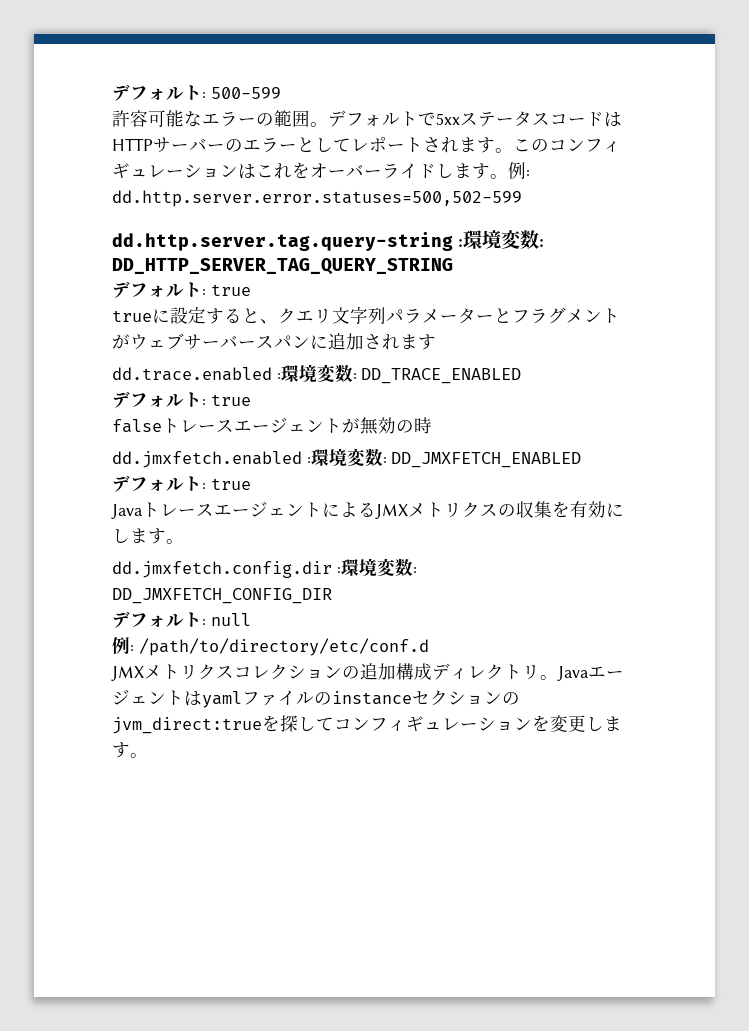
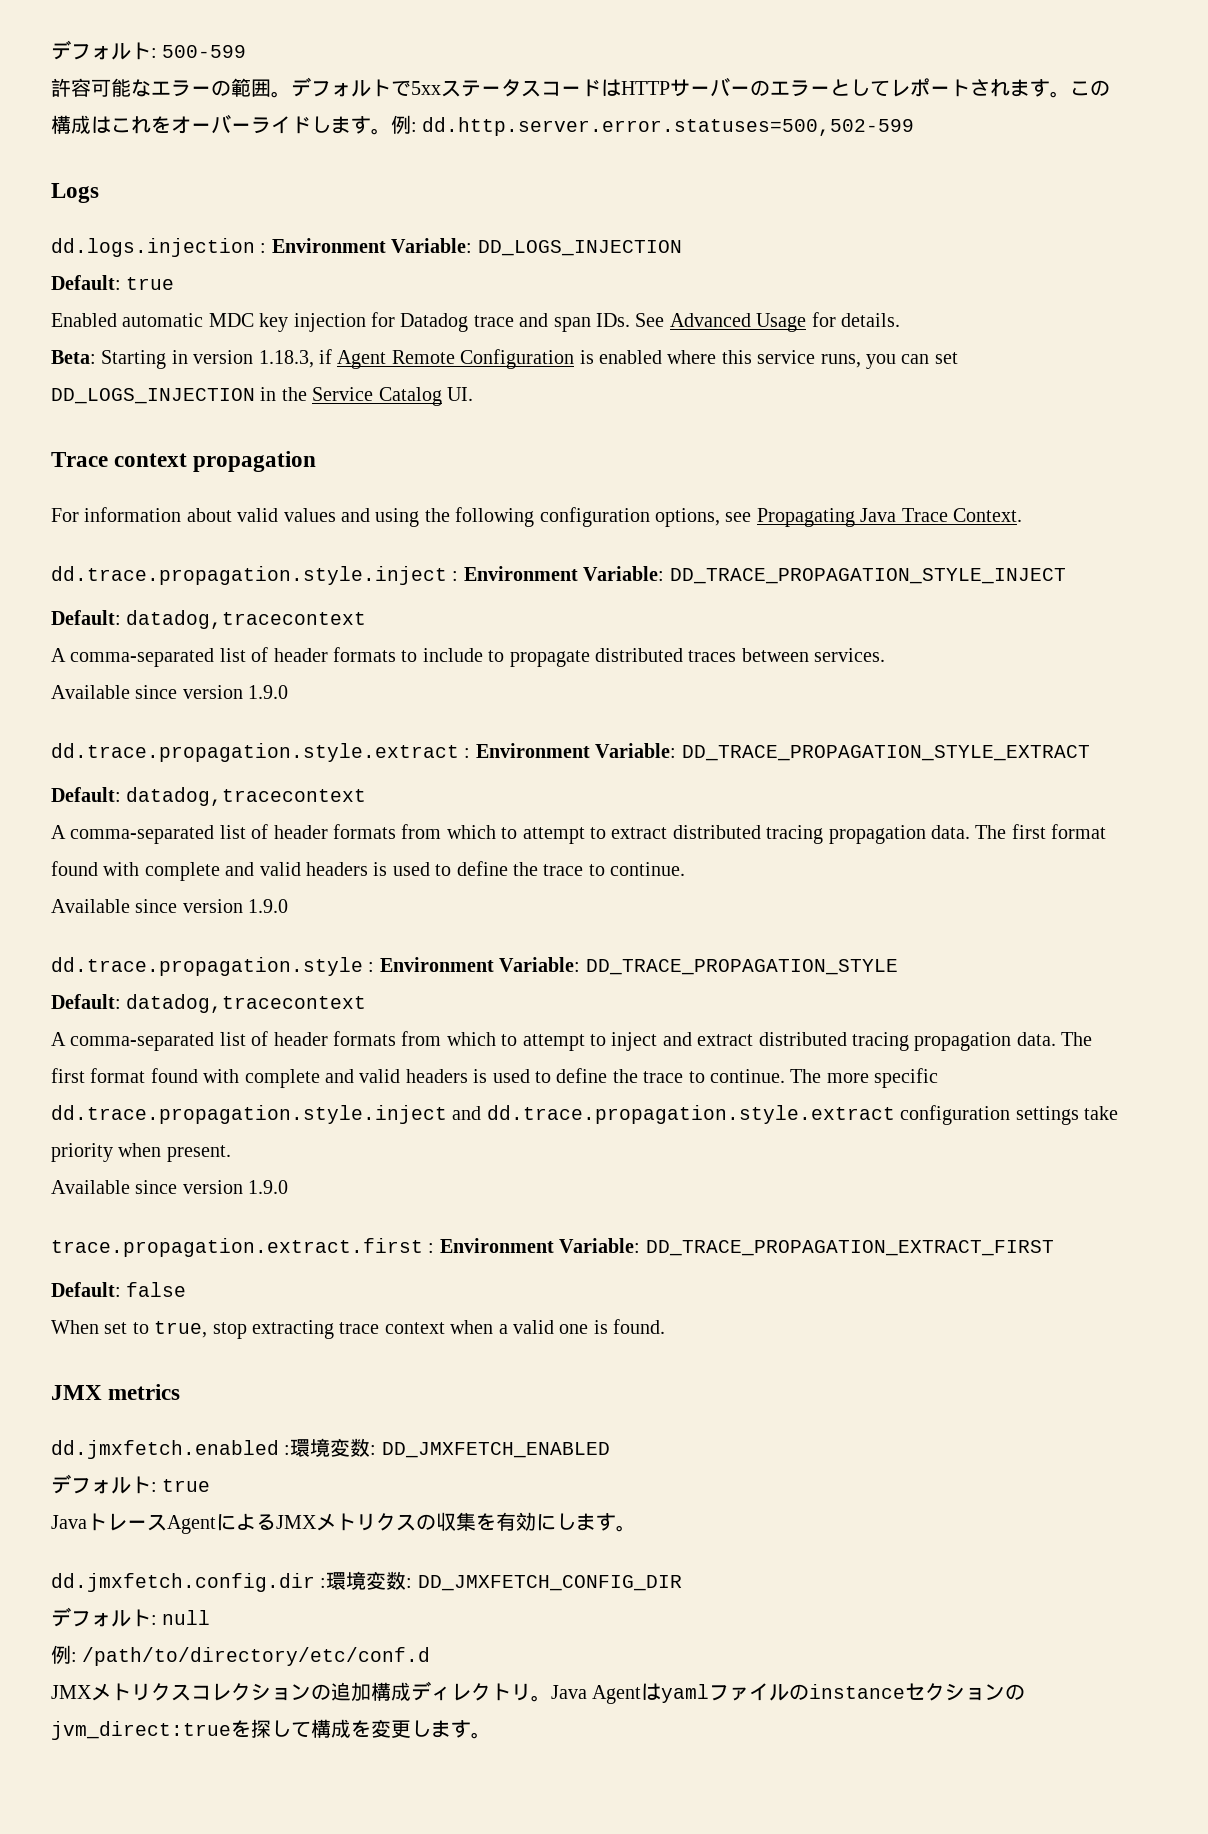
[549,139,621,152] [112,163,238,179] コンフィギュレーション -> [51,115,91,134] 構成
[112,230,545,251] [112,258,453,274] [112,281,251,298] [112,306,620,324] [112,333,436,350] [112,364,522,384] [112,391,251,408] [112,417,432,435] dd.http.server.tag.query-string :環境変数: DD_HTTP_SERVER_TAG_QUERY_STRING // デフォルト: true // trueに設定すると、クエリ文字列パラメーターとフラグメントがウェブサーバースパンに追加されます // dd.trace.enabled :環境変数: DD_TRACE_ENABLED // デフォルト: true // falseトレースエージェントが無効の時 -> [51,183,99,203] [51,238,682,257] [51,275,175,290] [51,312,900,332] [51,349,958,369] [51,387,473,406] [51,451,317,472] [51,507,1022,527] [51,566,1066,585] [51,610,367,629] [51,647,886,667] [51,685,289,699] [51,743,1090,762] [51,787,367,806] [51,824,1107,844] [51,861,686,881] [51,899,289,913] [51,957,898,976] [51,994,367,1013] [51,1031,1093,1051] [51,1068,939,1088] [51,1105,1118,1125] [51,1143,231,1162] [51,1180,289,1194] [51,1238,1054,1257] [51,1282,187,1297] [51,1319,666,1339] [51,1384,181,1400] Logs // dd.logs.injection : Environment Variable: DD_LOGS_INJECTION // Default: true // Enabled automatic MDC key injection for Datadog trace and span IDs. See Advanced Usage for details. // Beta: Starting in version 1.18.3, if Agent Remote Configuration is enabled where this service runs, you can set DD_LOGS_INJECTION in the Service Catalog UI. // Trace context propagation // For information about valid values and using the following configuration options, see Propagating Java Trace Context. // dd.trace.propagation.style.inject : Environment Variable: DD_TRACE_PROPAGATION_STYLE_INJECT // Default: datadog,tracecontext // A comma-separated list of header formats to include to propagate distributed traces between services. // Available since version 1.9.0 // dd.trace.propagation.style.extract : Environment Variable: DD_TRACE_PROPAGATION_STYLE_EXTRACT // Default: datadog,tracecontext // A comma-separated list of header formats from which to attempt to extract distributed tracing propagation data. The first format found with complete and valid headers is used to define the trace to continue. // Available since version 1.9.0 // dd.trace.propagation.style : Environment Variable: DD_TRACE_PROPAGATION_STYLE // Default: datadog,tracecontext // A comma-separated list of header formats from which to attempt to inject and extract distributed tracing propagation data. The first format found with complete and valid headers is used to define the trace to continue. The more specific dd.trace.propagation.style.inject and dd.trace.propagation.style.extract configuration settings take priority when present. // Available since version 1.9.0 // trace.propagation.extract.first : Environment Variable: DD_TRACE_PROPAGATION_EXTRACT_FIRST // Default: false // When set to true, stop extracting trace context when a valid one is found. // JMX metrics
[214,501,322,518] エージェント -> [167,1515,216,1534] Agent
[588,666,624,678] [112,689,184,706] エージェント -> [592,1685,642,1704] Agent
[334,716,532,732] コンフィギュレーション -> [311,1719,351,1738] 構成

